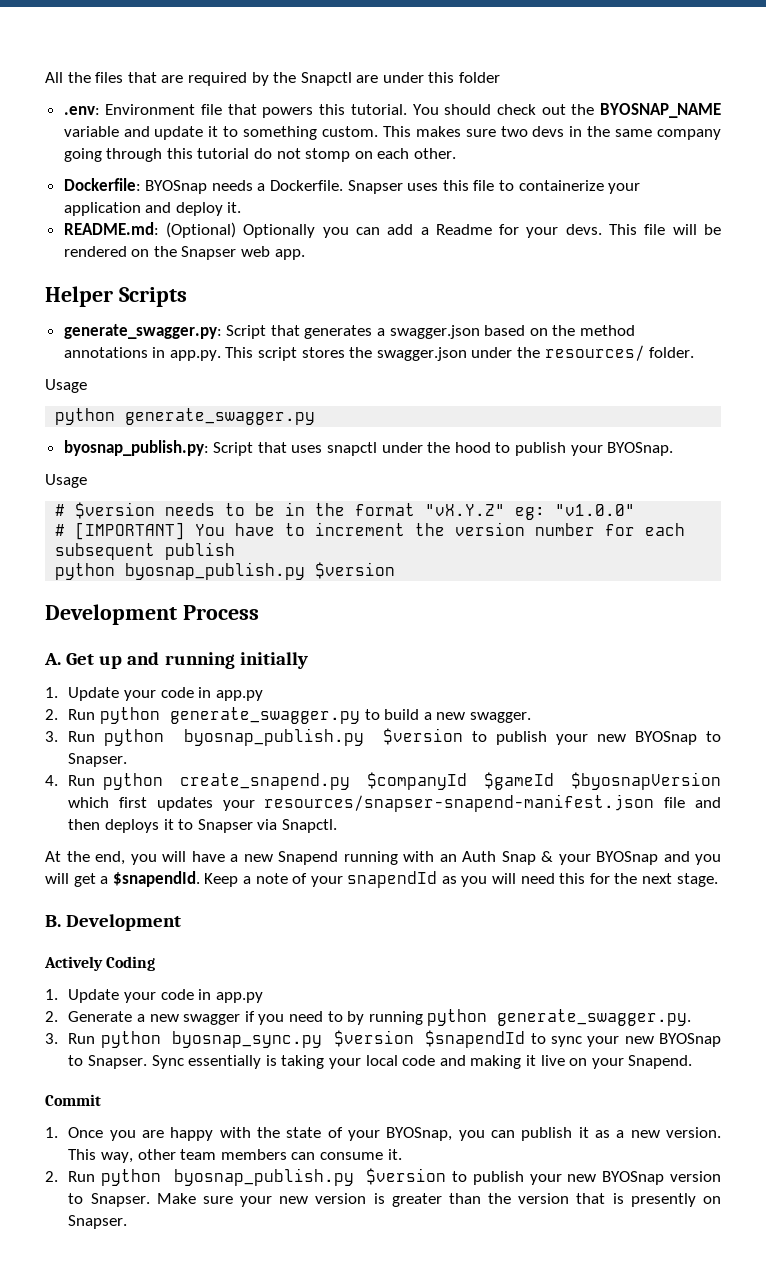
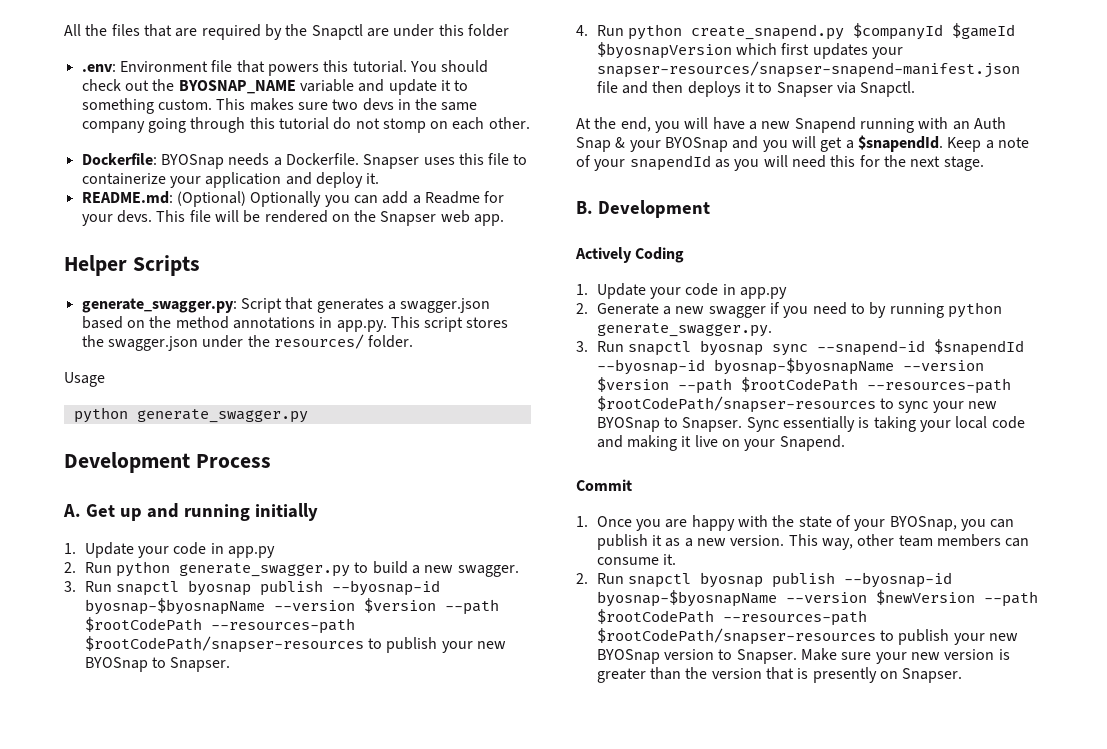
[63,440,674,456] [45,474,87,488] [55,502,636,520] [55,522,686,540] [55,542,236,560] [55,562,396,580] // byosnap_publish.py: Script that uses snapctl under the hood to publish your BYOSnap. // Usage // # $version needs to be in the format "vX.Y.Z" eg: "v1.0.0" // # [IMPORTANT] You have to increment the version number for each subsequent publish // python byosnap_publish.py $version -> (308, 416) none
[104,728,464,746] python byosnap_publish.py $version -> [116,580,441,596] [84,598,499,615] [84,617,355,634] [84,636,364,653] snapctl byosnap publish --byosnap-id byosnap-$byosnapName --version $version --path $rootCodePath --resources-path $rootCodePath/snapser-resources
[264,794,655,812] resources/snapser-snapend-manifest.json -> [596,61,1020,78] snapser-resources/snapser-snapend-manifest.json
[100,1030,526,1048] python byosnap_sync.py $version $snapendId -> [628,339,1025,356] [596,358,984,375] [596,377,1011,394] [596,396,876,413] snapctl byosnap sync --snapend-id $snapendId --byosnap-id byosnap-$byosnapName --version $version --path $rootCodePath --resources-path $rootCodePath/snapser-resources
[101,1168,447,1186] python byosnap_publish.py $version -> [628,572,953,588] [596,590,1038,607] [596,609,867,626] [596,628,876,645] snapctl byosnap publish --byosnap-id byosnap-$byosnapName --version $newVersion --path $rootCodePath --resources-path $rootCodePath/snapser-resources

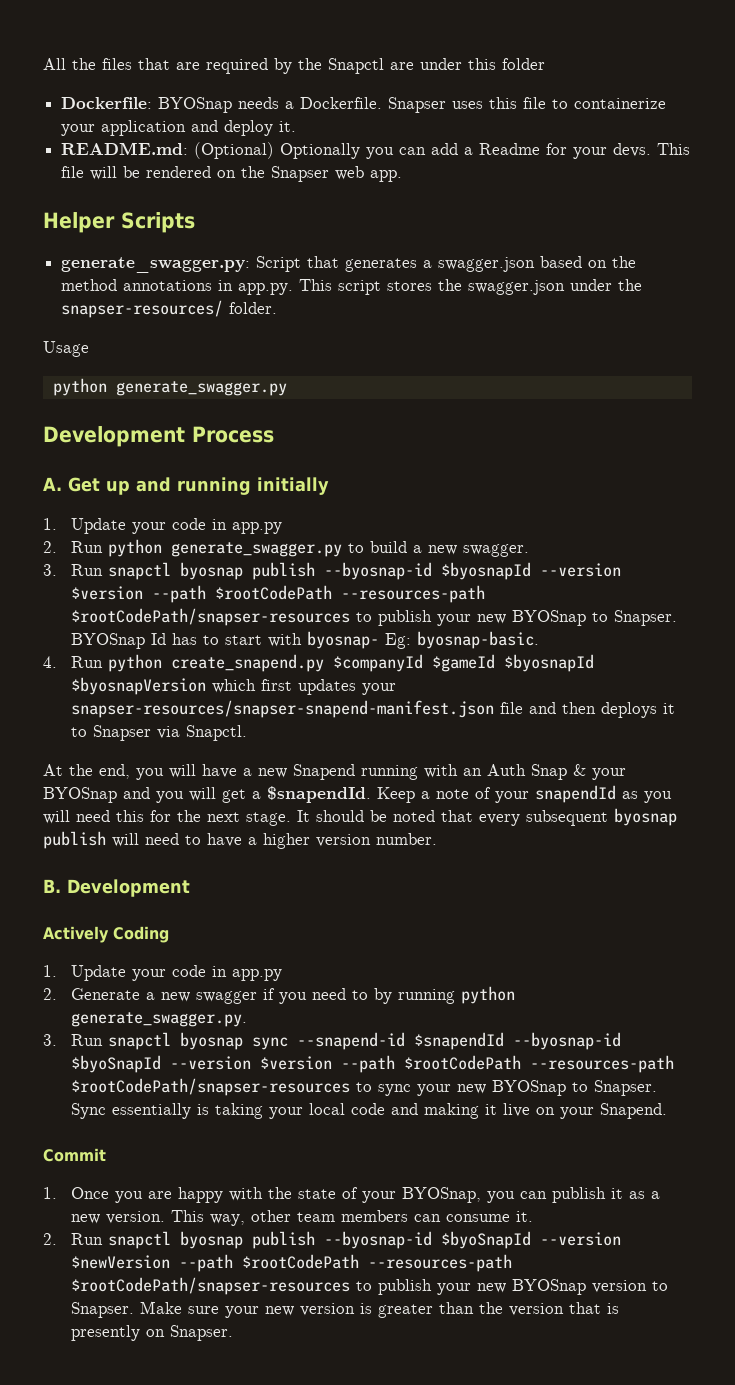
[81,60,489,76] [81,79,469,95] [81,98,478,114] [81,117,530,133] // .env: Environment file that powers this tutorial. You should check out the BYOSNAP_NAME variable and update it to something custom. This makes sure two devs in the same company going through this tutorial do not stomp on each other. -> (545, 64) none
[273,334,364,349] resources/ -> [61,300,224,318] snapser-resources/
[84,598,265,615] byosnap-$byosnapName -> [441,562,532,580] $byosnapId
(231, 664) none -> [71,631,540,649] BYOSnap Id has to start with byosnap- Eg: byosnap-basic.
(1016, 31) none -> [504,654,595,672] $byosnapId
(984, 163) none -> [297,808,677,826] [43,831,437,849] It should be noted that every subsequent byosnap publish will need to have a higher version number.
[713,358,894,375] byosnap-$byosnapName -> [71,1055,162,1073] $byoSnapId
[596,590,777,607] byosnap-$byosnapName -> [441,1231,532,1249] $byoSnapId

